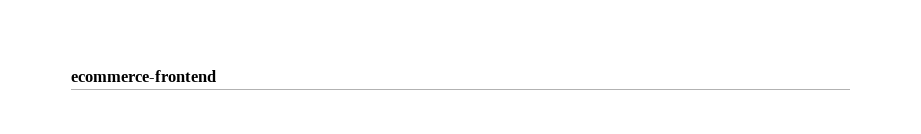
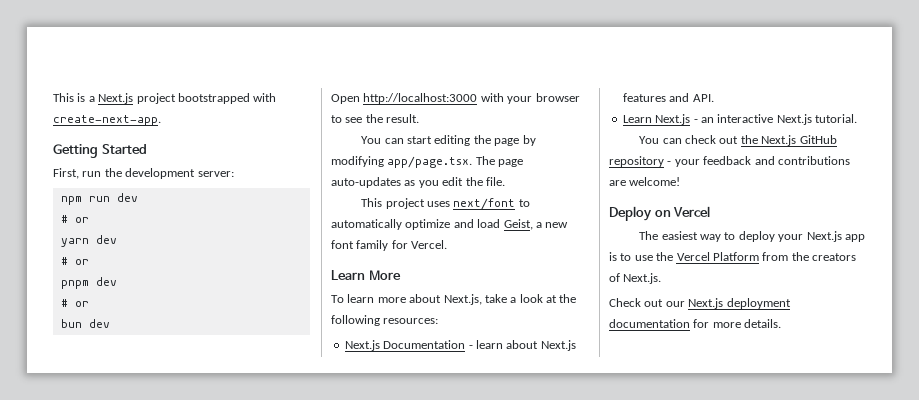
[71,70,216,82] ecommerce-frontend -> [53,93,277,104] [53,115,161,126] [53,144,147,158] [53,168,234,179] [60,193,138,205] [60,215,89,223] [60,235,117,247] [60,257,89,265] [60,277,117,289] [60,299,89,307] [60,319,110,328] [331,93,580,104] [331,114,420,123] [361,135,536,146] [331,156,524,168] [331,177,505,188] [361,198,530,210] [331,219,569,230] [331,240,448,251] [331,270,401,280] [331,294,577,305] [331,315,439,326] [344,340,576,351] [622,93,714,102] [622,114,857,125] [639,135,837,146] [609,156,850,167] [609,177,681,186] [609,206,711,221] [639,231,865,242] [609,252,856,261] [609,273,662,284] [609,298,791,309] [609,319,782,328] This is a Next.js project bootstrapped with create-next-app. // Getting Started // First, run the development server: // npm run dev // # or // yarn dev // # or // pnpm dev // # or // bun dev // Open http://localhost:3000 with your browser to see the result. // You can start editing the page by modifying app/page.tsx. The page auto-updates as you edit the file. // This project uses next/font to automatically optimize and load Geist, a new font family for Vercel. // Learn More // To learn more about Next.js, take a look at the following resources: // Next.js Documentation - learn about Next.js features and API. // Learn Next.js - an interactive Next.js tutorial. // You can check out the Next.js GitHub repository - your feedback and contributions are welcome! // Deploy on Vercel // The easiest way to deploy your Next.js app is to use the Vercel Platform from the creators of Next.js. // Check out our Next.js deployment documentation for more details.

